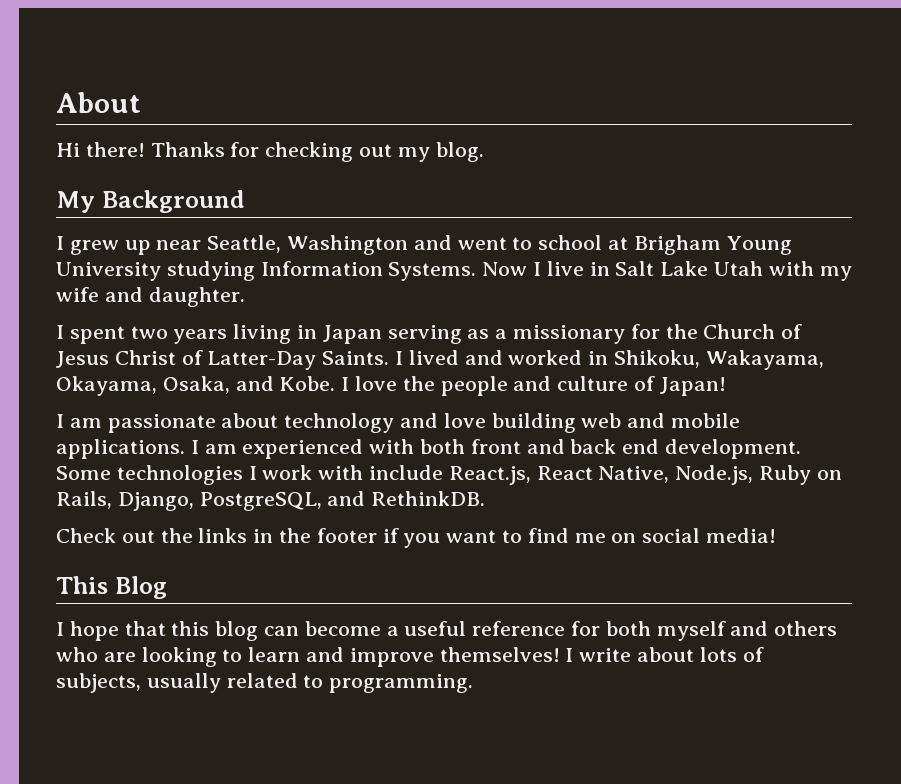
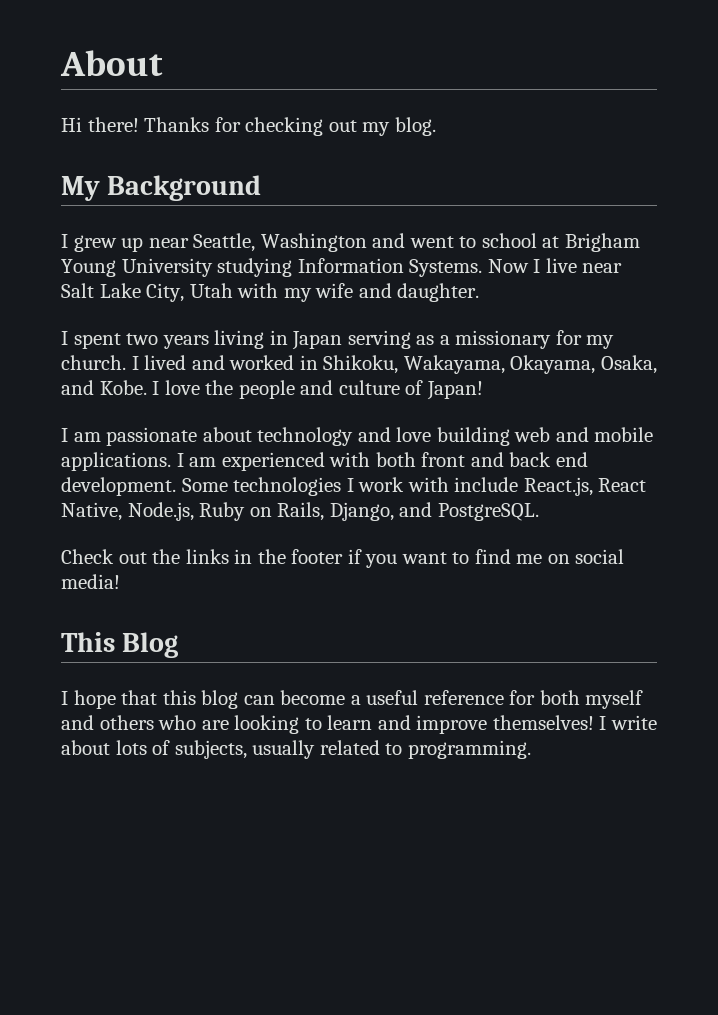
[589,262,610,276] in -> [582,263,623,273] near
(709, 268) none -> [146,283,185,302] City,
[665,324,803,339] [56,350,390,370] the Church of Jesus Christ of Latter-Day Saints. -> [586,335,615,349] [61,355,126,370] my church.
[199,491,486,511] PostgreSQL, and RethinkDB. -> [399,502,539,521] and PostgreSQL.

